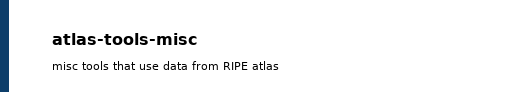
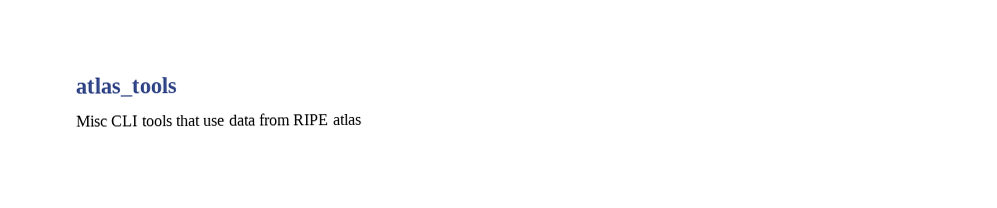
[52,33,197,45] [52,62,78,70] atlas-tools-misc // misc -> [75,77,177,98] [76,115,139,127] atlas_tools // Misc CLI

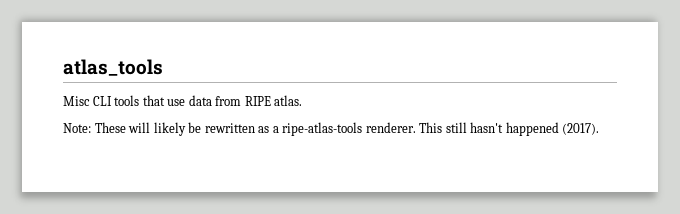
[332,113,362,126] atlas -> [274,95,303,106] [63,122,600,136] atlas. // Note: These will likely be rewritten as a ripe-atlas-tools renderer. This still hasn't happened (2017).

